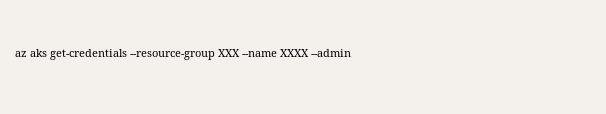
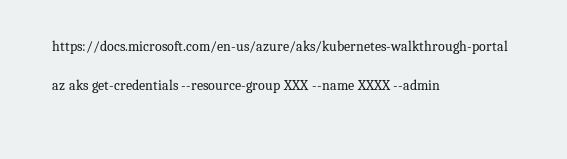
(15, 54) none -> [52,40,508,54] https://docs.microsoft.com/en-us/azure/aks/kubernetes-walkthrough-portal //

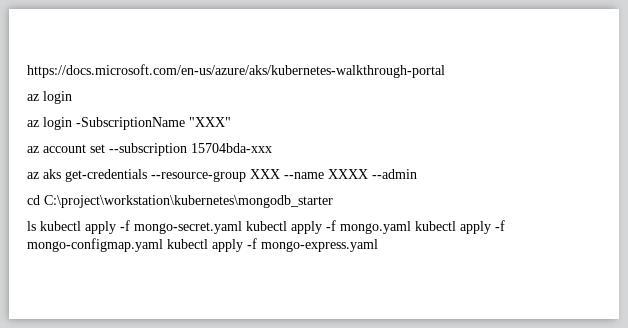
(508, 47) none -> [27,91,72,104] [27,117,231,130] [27,143,272,156] // az login // az login -SubscriptionName "XXX" // az account set --subscription 15704bda-xxx
(441, 84) none -> [27,195,333,208] [27,220,505,234] [27,238,378,252] // cd C:\project\workstation\kubernetes\mongodb_starter // ls kubectl apply -f mongo-secret.yaml kubectl apply -f mongo.yaml kubectl apply -f mongo-configmap.yaml kubectl apply -f mongo-express.yaml

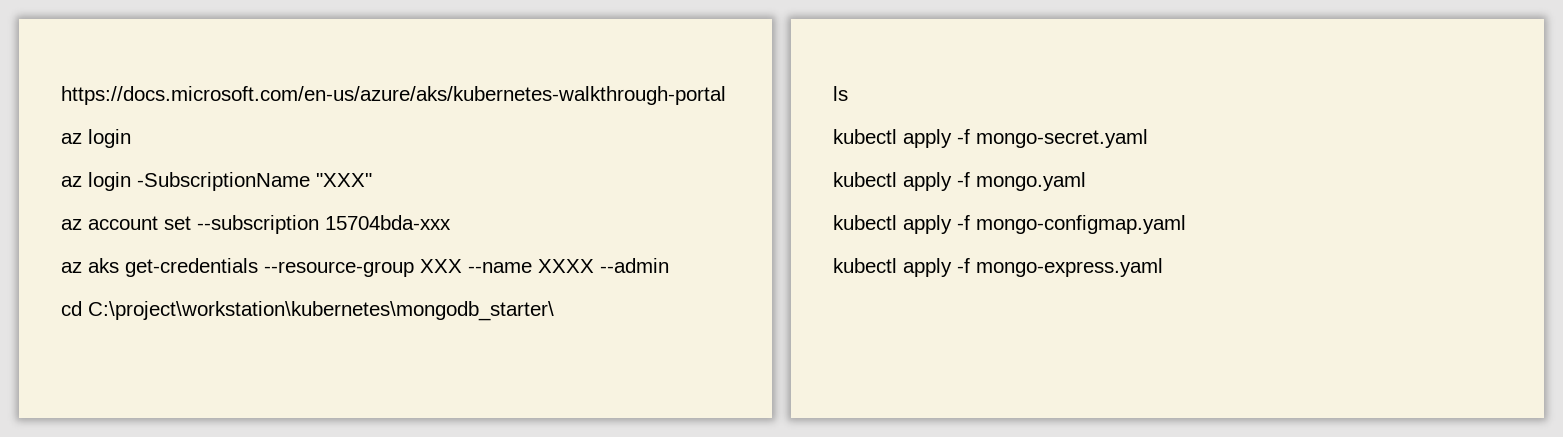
[44,195,333,208] C:\project\workstation\kubernetes\mongodb_starter -> [88,301,554,321] C:\project\workstation\kubernetes\mongodb_starter\
(36, 226) none -> (848, 93) //
(242, 227) none -> (1148, 138) //
(411, 227) none -> (1086, 181) //
(163, 245) none -> (1186, 224) //

